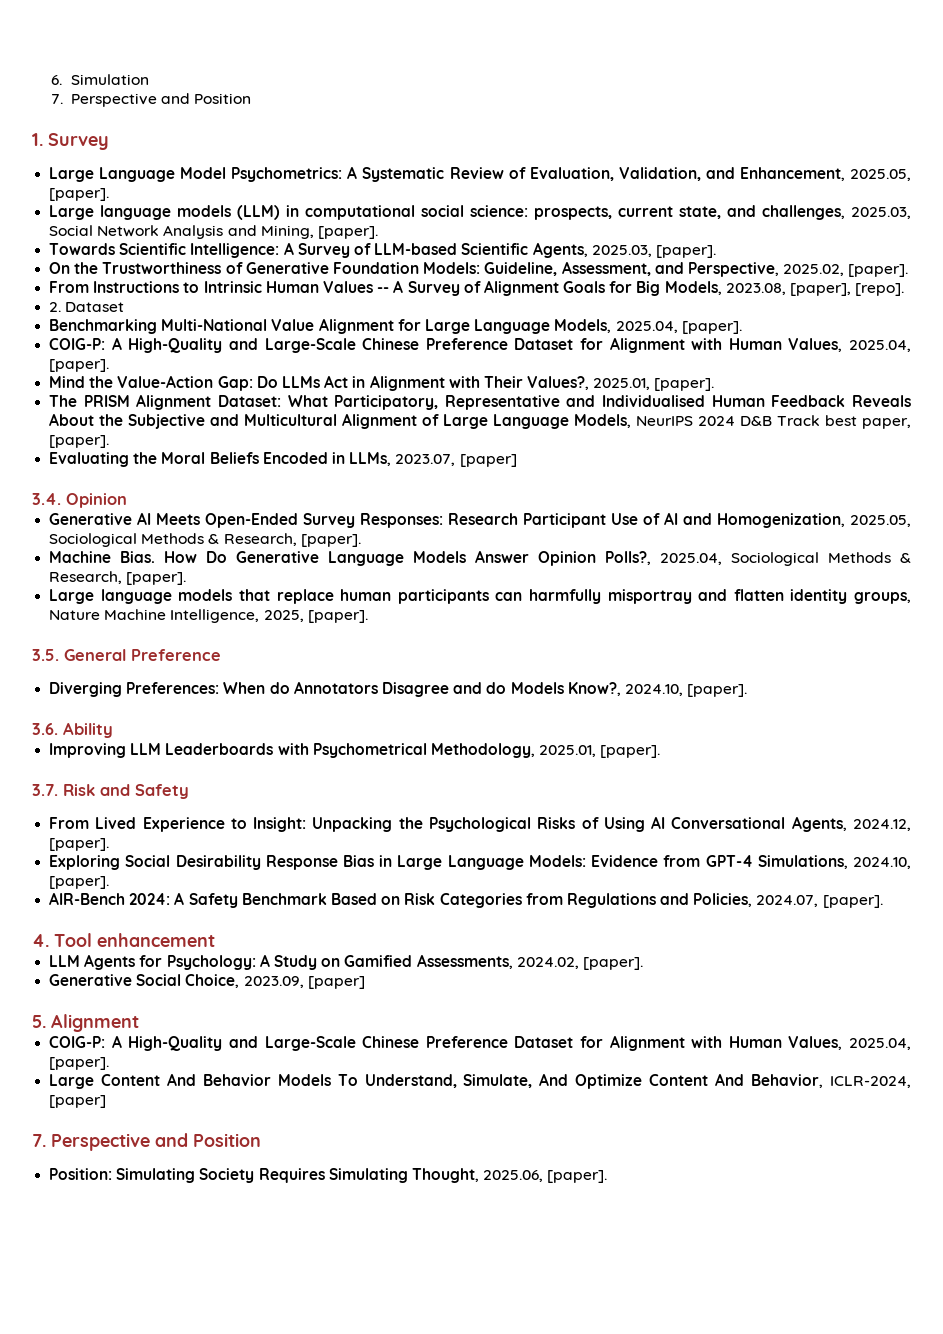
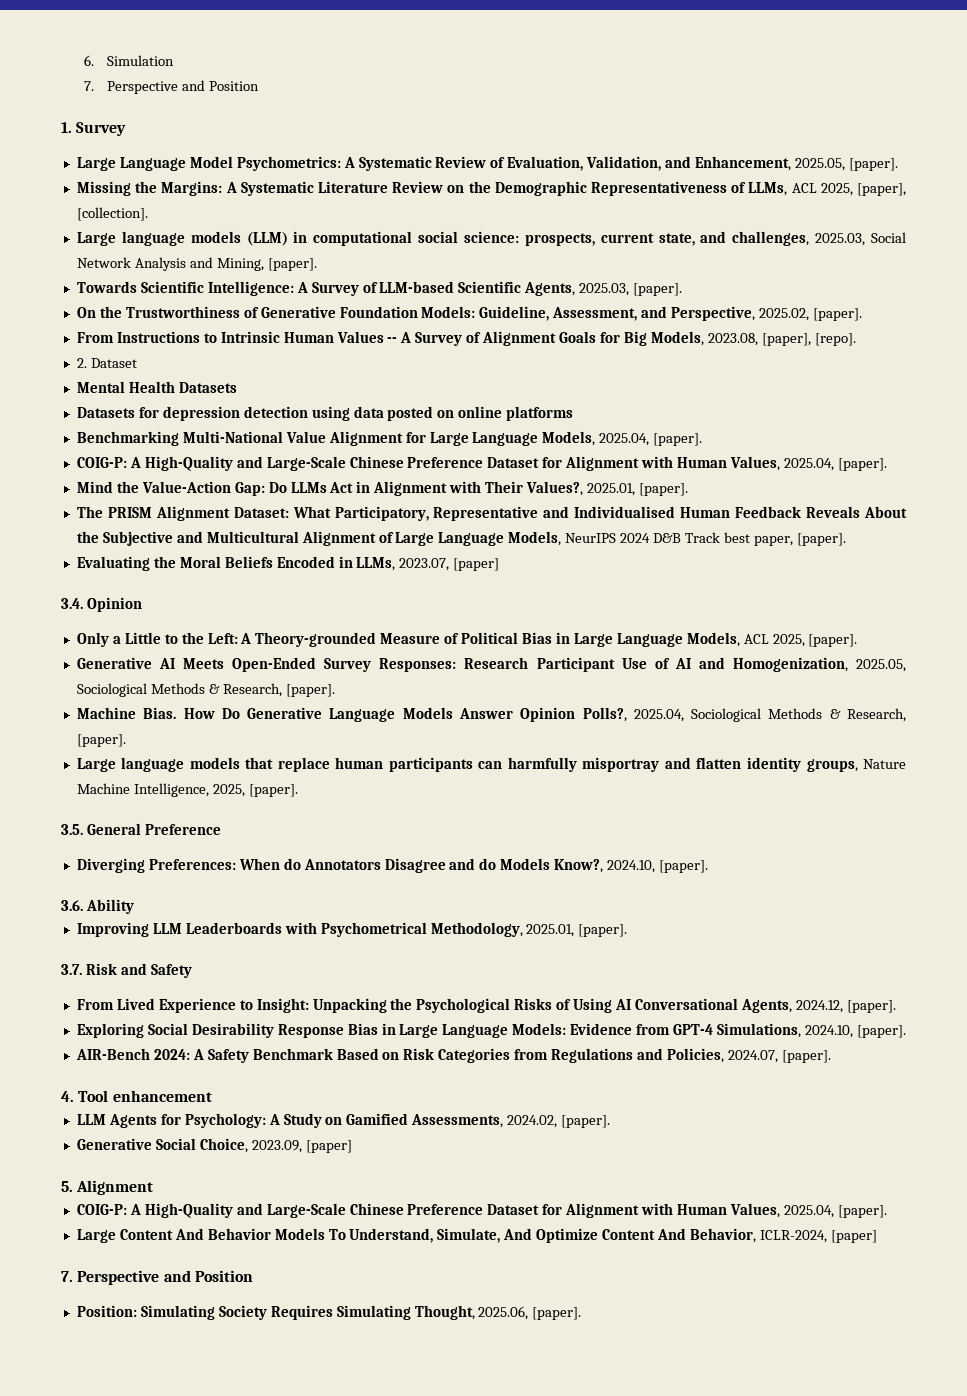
(110, 194) none -> [76,181,907,196] [76,207,148,221] // Missing the Margins: A Systematic Literature Review on the Demographic Representativeness of LLMs, ACL 2025, [paper], [collection].
(125, 307) none -> [76,381,237,393] [76,406,574,421] // Mental Health Datasets // Datasets for depression detection using data posted on online platforms
(127, 500) none -> [76,632,858,647] // Only a Little to the Left: A Theory-grounded Measure of Political Bias in Large Language Models, ACL 2025, [paper].

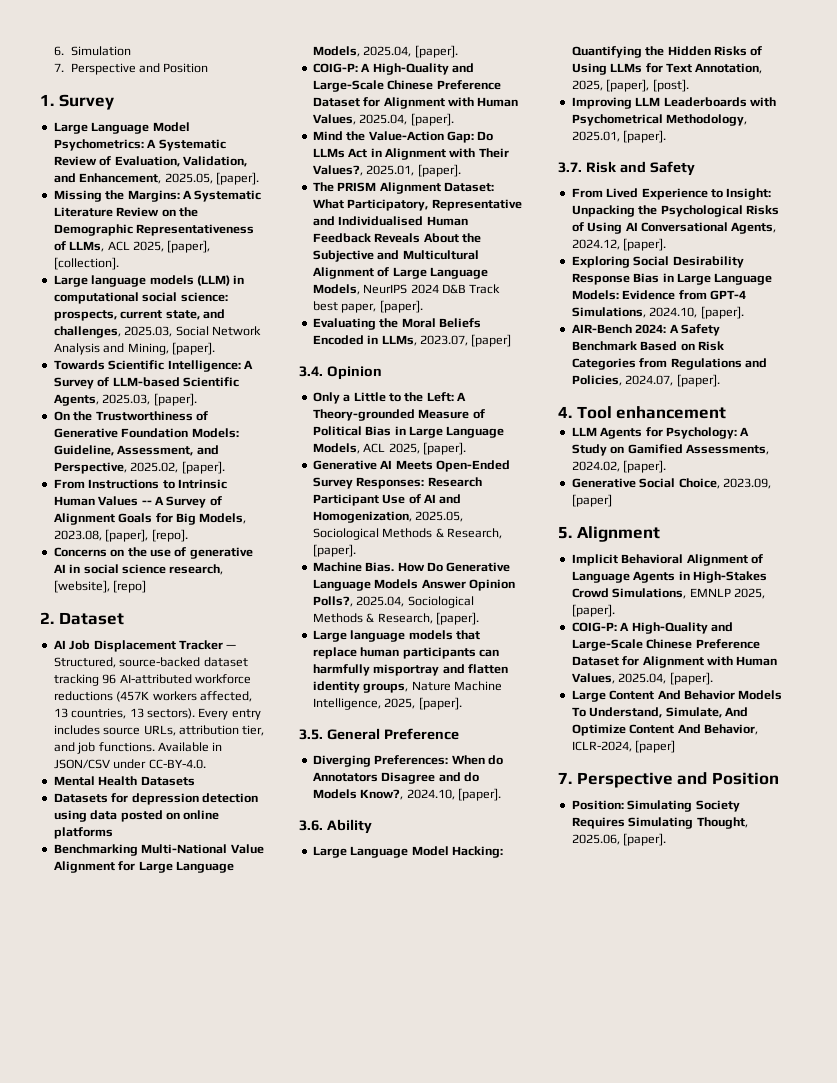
[76,358,137,368] 2. Dataset -> [53,547,253,559] [53,564,224,575] [53,580,147,593] [40,612,124,625] [53,640,237,652] [53,657,248,668] [53,674,251,686] [53,691,252,702] [53,708,261,720] [53,725,265,736] [53,742,223,754] [53,759,206,769] Concerns on the use of generative AI in social science research, [website], [repo] // 2. Dataset // AI Job Displacement Tracker — Structured, source-backed dataset tracking 96 AI-attributed workforce reductions (457K workers affected, 13 countries, 13 sectors). Every entry includes source URLs, attribution tier, and job functions. Available in JSON/CSV under CC-BY-4.0.
(135, 906) none -> [312,846,503,858] [571,46,763,58] [571,63,763,75] [571,79,689,92] // Large Language Model Hacking: Quantifying the Hidden Risks of Using LLMs for Text Annotation, 2025, [paper], [post].
(154, 1187) none -> [571,554,763,566] [571,571,767,583] [571,588,765,599] [571,604,615,617] // Implicit Behavioral Alignment of Language Agents in High-Stakes Crowd Simulations, EMNLP 2025, [paper].

